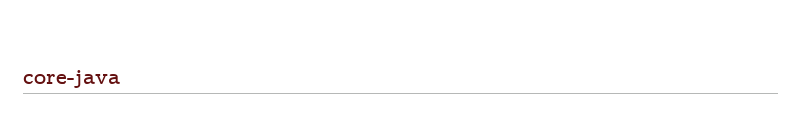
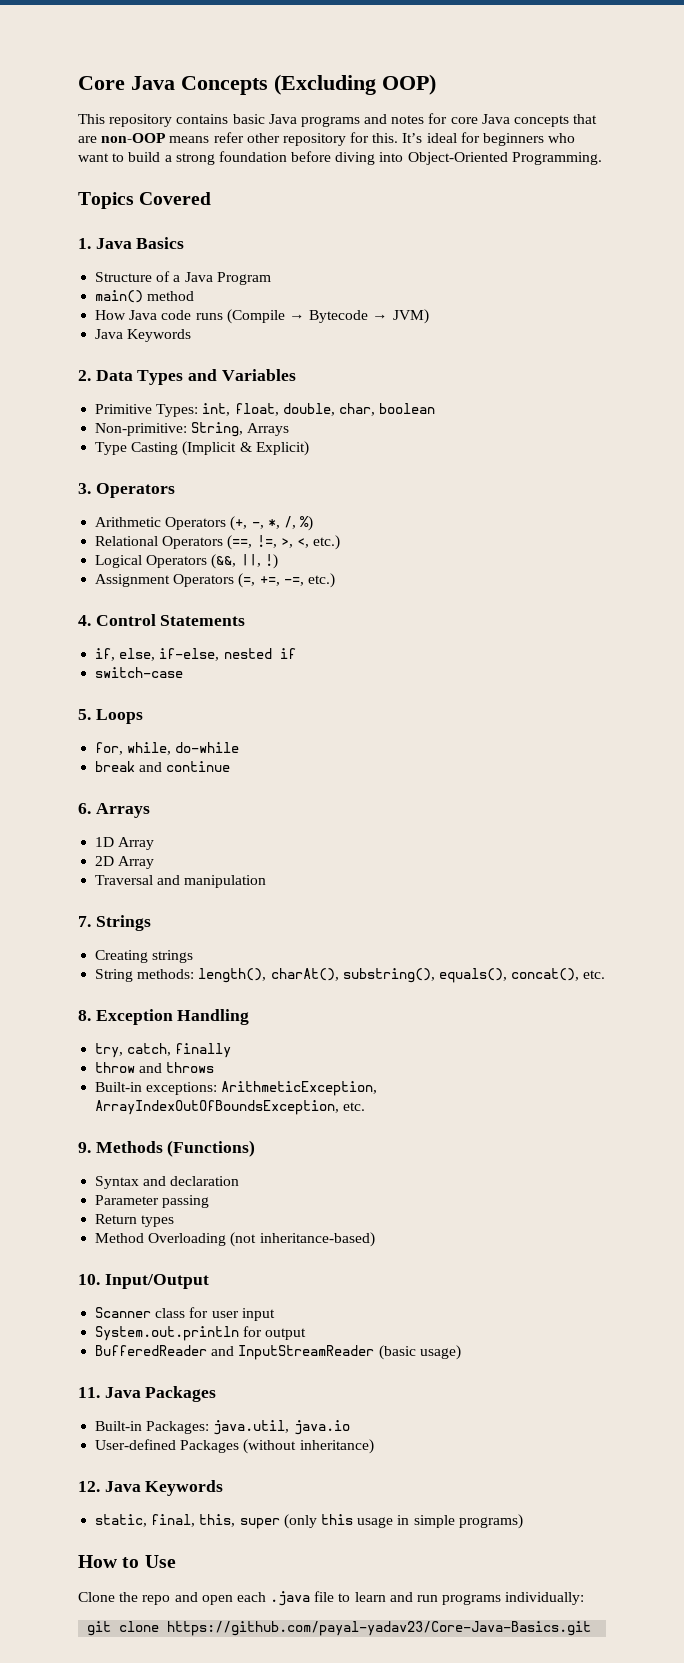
[23,70,120,88] core-java -> [78,74,436,95] [78,113,598,127] [78,132,576,146] [78,151,602,165] [78,192,212,209] [78,237,185,249] [95,271,271,285] [95,290,195,303] [95,309,429,324] [95,329,192,342] [78,369,296,385] [95,403,436,417] [95,422,290,437] [95,441,309,456] [78,483,175,498] [95,516,314,531] [95,535,341,550] [95,554,278,569] [95,573,335,588] [78,614,246,626] [95,648,296,661] [95,667,184,678] [78,709,143,724] [95,742,240,755] [95,761,231,772] [78,803,150,818] [95,837,155,850] [95,856,155,869] [95,875,267,888] [78,915,151,931] [95,950,194,963] [95,968,606,983] [78,1009,250,1025] [95,1043,232,1058] [95,1062,215,1073] [95,1081,378,1096] [95,1100,366,1115] [78,1140,256,1157] [95,1176,240,1189] [95,1195,210,1208] [95,1214,175,1227] [95,1232,375,1247] [78,1274,209,1289] [95,1307,275,1321] [95,1326,307,1341] [95,1345,461,1360] [78,1386,217,1402] [95,1420,350,1435] [95,1439,374,1454] [78,1480,224,1496] [95,1514,523,1529] [78,1555,176,1568] [78,1591,585,1606] [87,1621,592,1636] Core Java Concepts (Excluding OOP) // This repository contains basic Java programs and notes for core Java concepts that are non-OOP means refer other repository for this. It’s ideal for beginners who want to build a strong foundation before diving into Object-Oriented Programming. // Topics Covered // 1. Java Basics // Structure of a Java Program // main() method // How Java code runs (Compile → Bytecode → JVM) // Java Keywords // 2. Data Types and Variables // Primitive Types: int, float, double, char, boolean // Non-primitive: String, Arrays // Type Casting (Implicit & Explicit) // 3. Operators // Arithmetic Operators (+, -, *, /, %) // Relational Operators (==, !=, >, <, etc.) // Logical Operators (&&, ||, !) // Assignment Operators (=, +=, -=, etc.) // 4. Control Statements // if, else, if-else, nested if // switch-case // 5. Loops // for, while, do-while // break and continue // 6. Arrays // 1D Array // 2D Array // Traversal and manipulation // 7. Strings // Creating strings // String methods: length(), charAt(), substring(), equals(), concat(), etc. // 8. Exception Handling // try, catch, finally // throw and throws // Built-in exceptions: ArithmeticException, ArrayIndexOutOfBoundsException, etc. // 9. Methods (Functions) // Syntax and declaration // Parameter passing // Return types // Method Overloading (not inheritance-based) // 10. Input/Output // Scanner class for user input // System.out.println for output // BufferedReader and InputStreamReader (basic usage) // 11. Java Packages // Built-in Packages: java.util, java.io // User-defined Packages (without inheritance) // 12. Java Keywords // static, final, this, super (only this usage in simple programs) // How to Use // Clone the repo and open each .java file to learn and run programs individually: // git clone https://github.com/payal-yadav23/Core-Java-Basics.git

